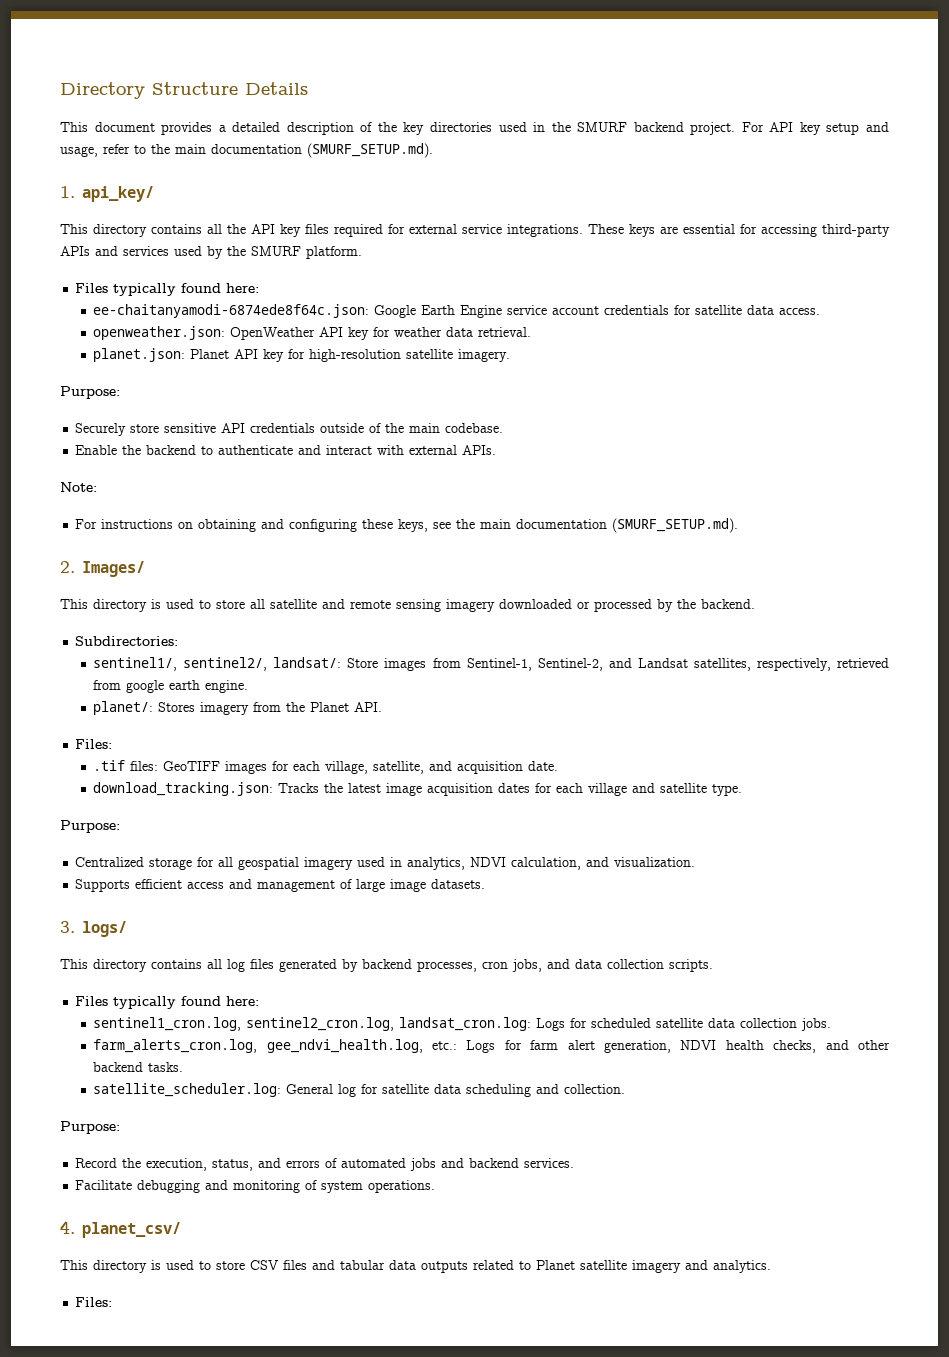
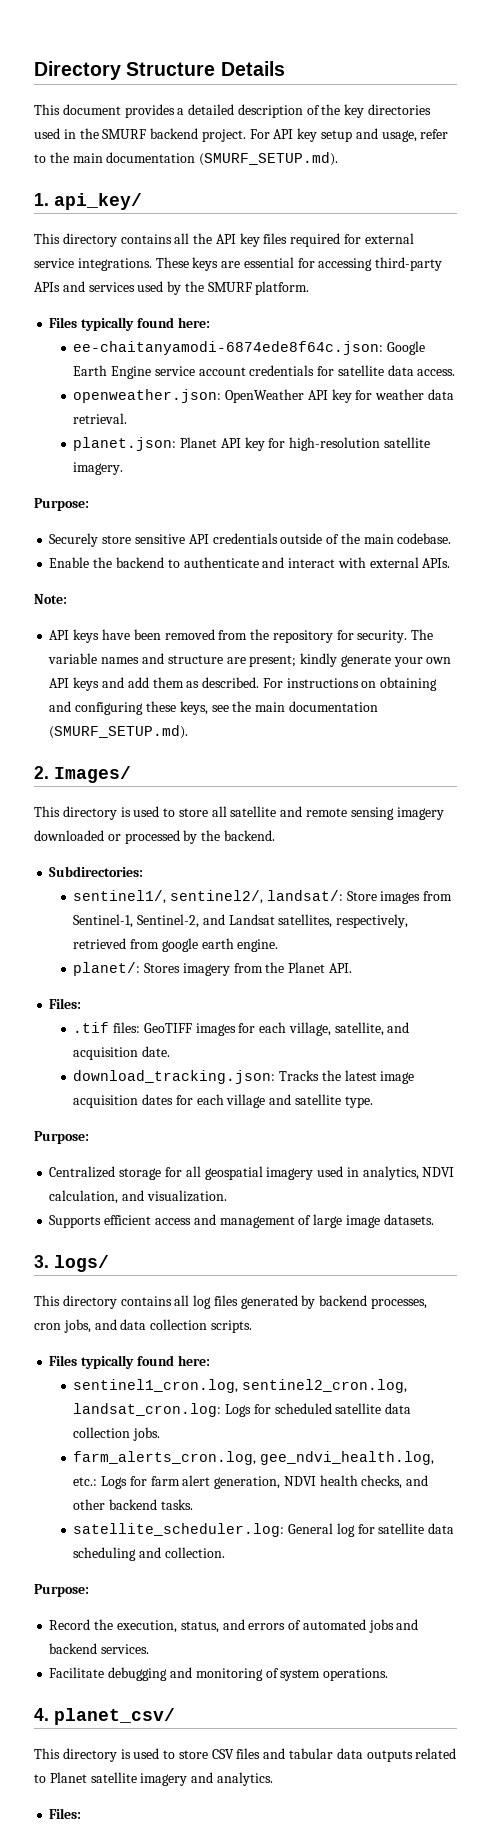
(97, 487) none -> [49,629,434,643] [48,653,452,667] [49,677,260,691] API keys have been removed from the repository for security. The variable names and structure are present; kindly generate your own API keys and add them as described.

